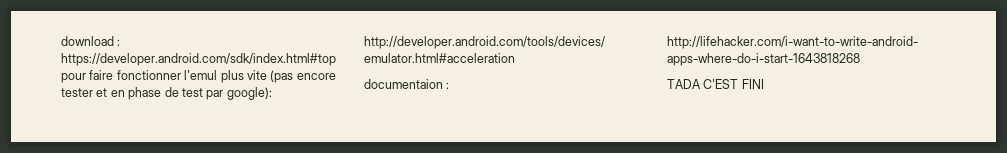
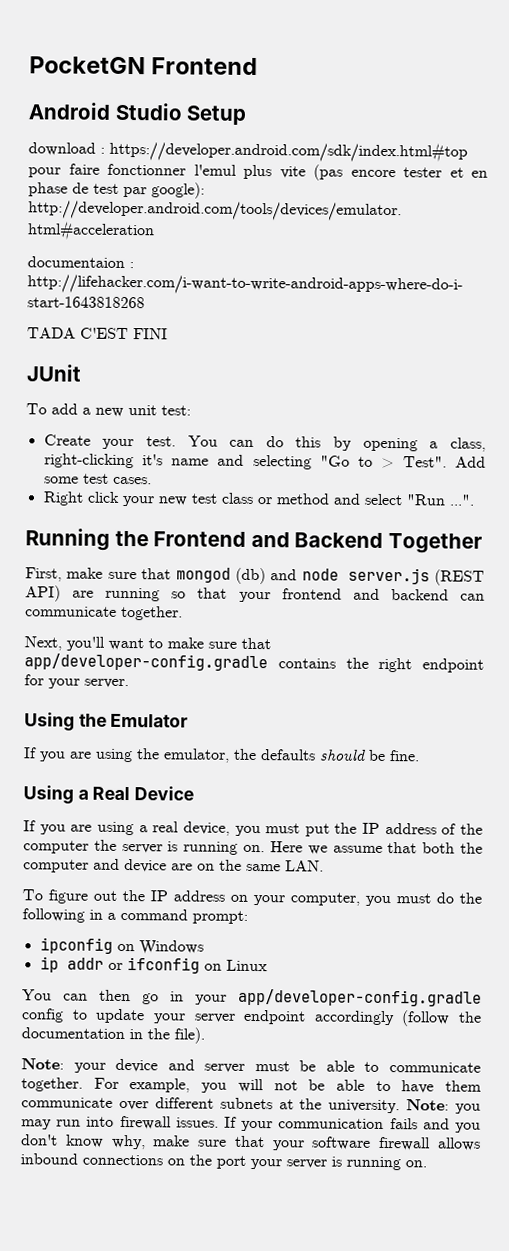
(61, 41) none -> [29,56,259,76] [28,102,247,125] PocketGN Frontend // Android Studio Setup //
(764, 84) none -> [26,364,81,382] [26,403,191,417] [43,434,486,452] [43,453,486,470] [43,473,152,485] [42,491,475,507] [25,528,482,554] [25,567,485,586] [25,585,485,603] [25,605,183,621] [24,636,271,651] [24,653,484,673] [24,674,129,689] [24,712,189,731] [23,747,420,763] [23,785,195,804] [23,820,484,837] [23,839,483,855] [23,858,324,873] [22,889,482,907] [22,908,248,924] [39,937,204,955] [39,956,268,974] [22,988,482,1007] [21,1008,482,1027] [21,1027,205,1044] [21,1058,481,1073] [21,1077,482,1094] [21,1097,481,1114] [21,1115,481,1133] [21,1134,481,1151] [20,1153,427,1171] // JUnit // To add a new unit test: // Create your test. You can do this by opening a class, right-clicking it's name and selecting "Go to > Test". Add some test cases. // Right click your new test class or method and select "Run ...". // Running the Frontend and Backend Together // First, make sure that mongod (db) and node server.js (REST API) are running so that your frontend and backend can communicate together. // Next, you'll want to make sure that app/developer-config.gradle contains the right endpoint for your server. // Using the Emulator // If you are using the emulator, the defaults should be fine. // Using a Real Device // If you are using a real device, you must put the IP address of the computer the server is running on. Here we assume that both the computer and device are on the same LAN. // To figure out the IP address on your computer, you must do the following in a command prompt: // ipconfig on Windows // ip addr or ifconfig on Linux // You can then go in your app/developer-config.gradle config to update your server endpoint accordingly (follow the documentation in the file). // Note: your device and server must be able to communicate together. For example, you will not be able to have them communicate over different subnets at the university. Note: you may run into firewall issues. If your communication fails and you don't know why, make sure that your software firewall allows inbound connections on the port your server is running on.

